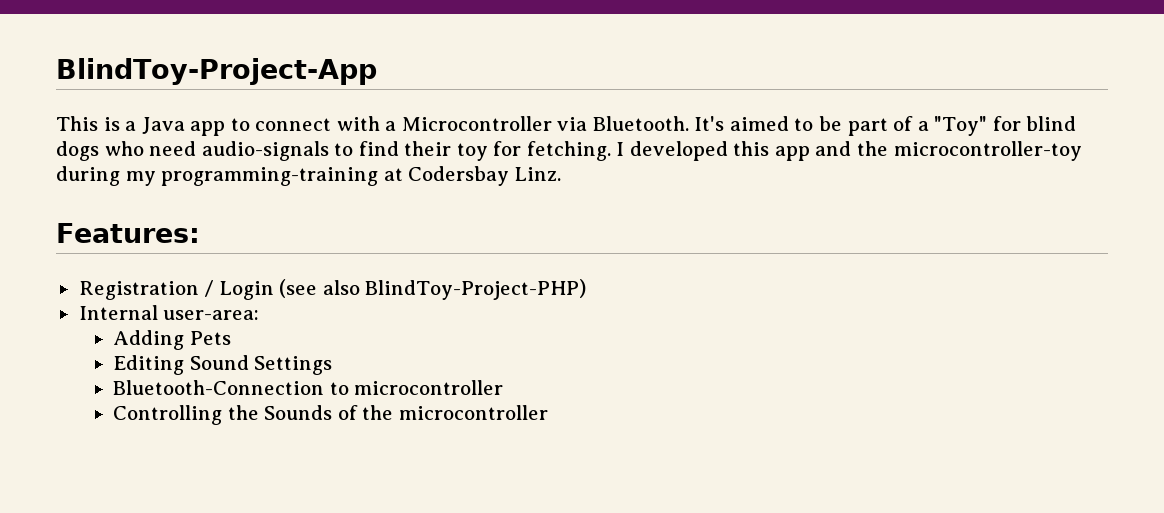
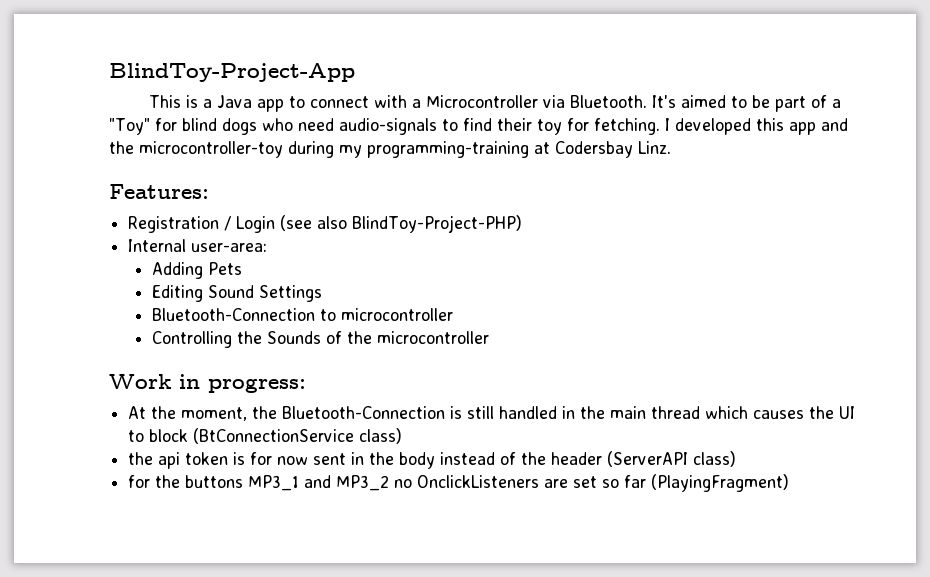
(548, 412) none -> [109,374,306,393] [128,406,856,421] [128,428,403,444] [128,451,737,469] [128,474,790,492] // Work in progress: // At the moment, the Bluetooth-Connection is still handled in the main thread which causes the UI to block (BtConnectionService class) // the api token is for now sent in the body instead of the header (ServerAPI class) // for the buttons MP3_1 and MP3_2 no OnclickListeners are set so far (PlayingFragment)

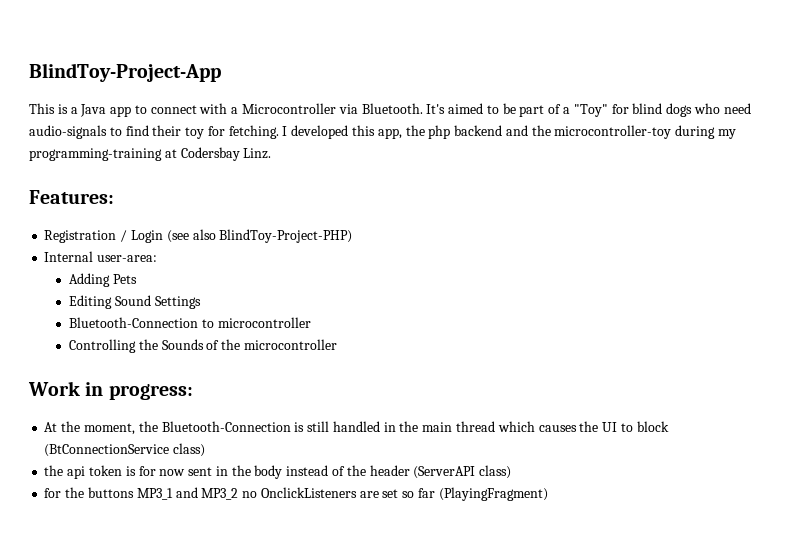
[788,122,816,135] app -> [377,125,503,139] app, the php backend

